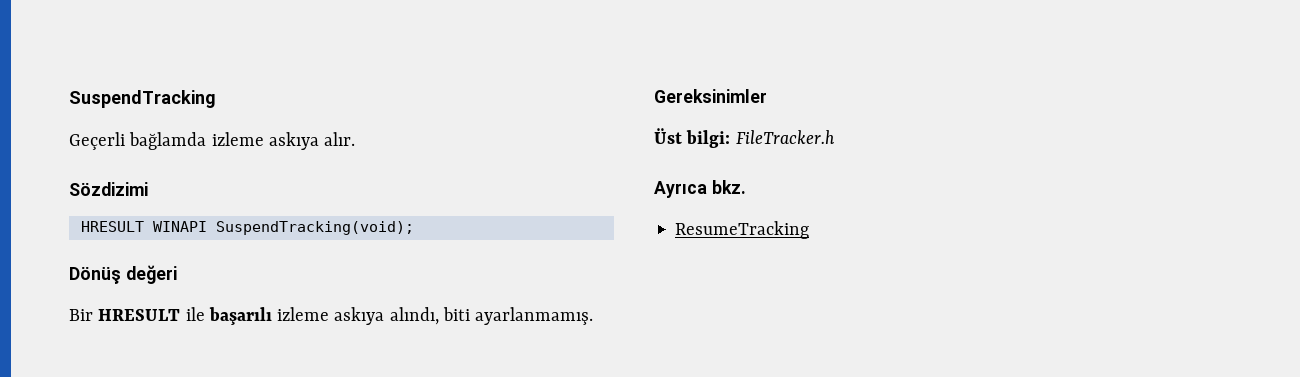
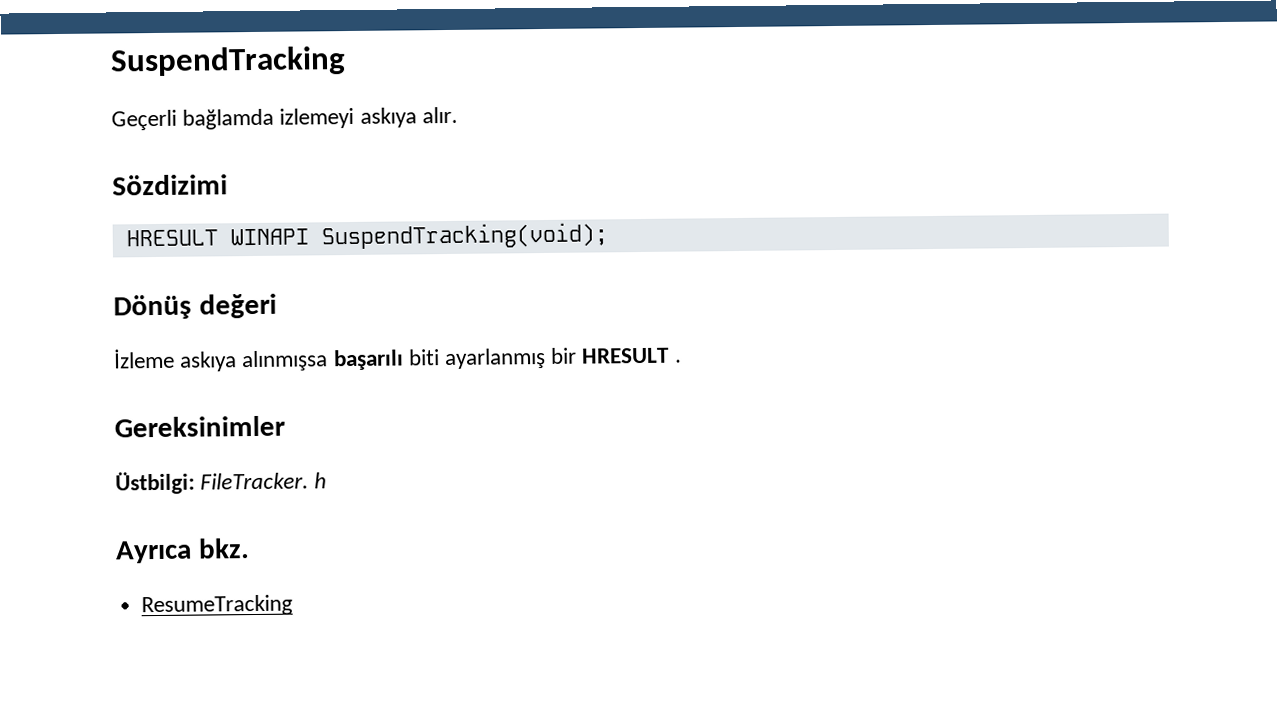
[211,132,264,146] izleme -> [279,107,355,129] izlemeyi
[69,307,594,325] [654,89,767,103] [654,128,835,148] Bir HRESULT ile başarılı izleme askıya alındı, biti ayarlanmamış. // Gereksinimler // Üst bilgi: FileTracker.h -> [113,347,682,372] [114,415,285,438] [115,471,328,495] İzleme askıya alınmışsa başarılı biti ayarlanmış bir HRESULT . // Gereksinimler // Üstbilgi: FileTracker. h

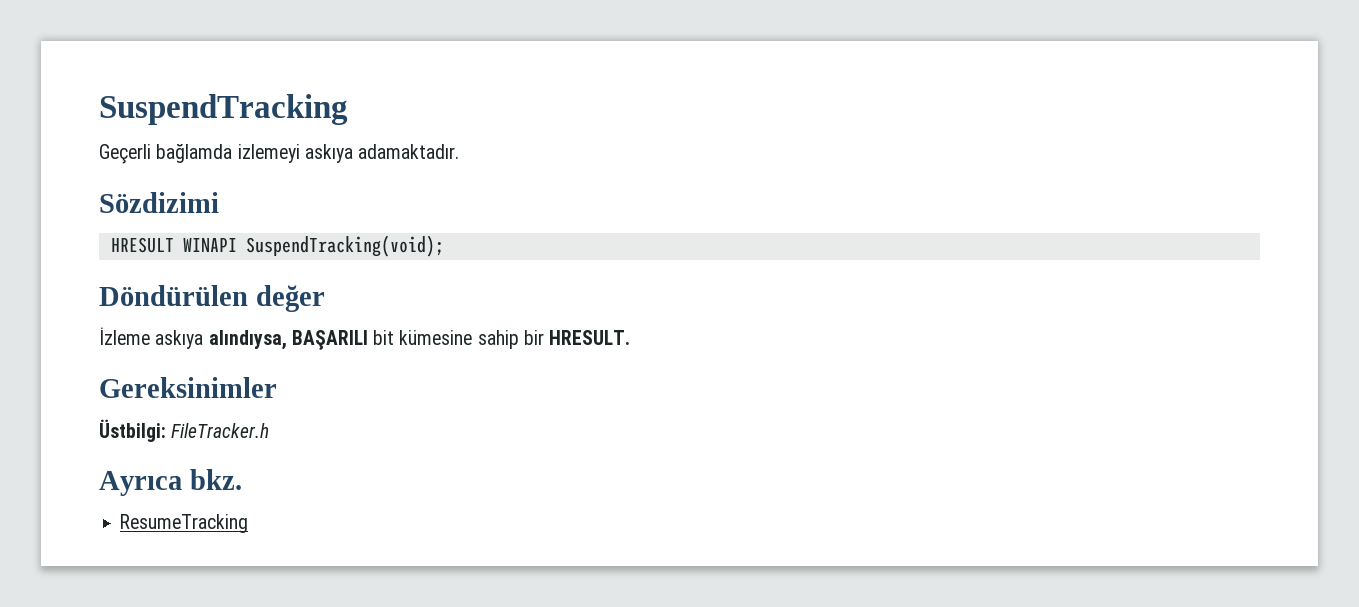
[421,106,458,124] alır. -> [358,144,460,159] adamaktadır.
[113,293,277,320] Dönüş değeri -> [99,285,325,312] Döndürülen değer
[241,347,682,372] alınmışsa başarılı biti ayarlanmış bir HRESULT . -> [208,330,631,350] alındıysa, BAŞARILI bit kümesine sahip bir HRESULT.
[200,472,328,490] FileTracker. h -> [171,423,270,438] FileTracker.h

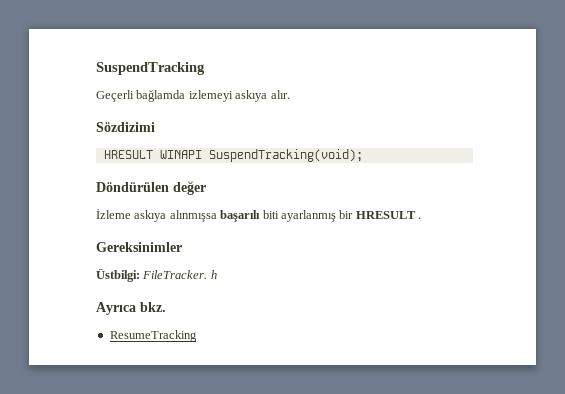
[358,144,460,159] adamaktadır. -> [270,90,290,99] alır.
[208,330,631,350] alındıysa, BAŞARILI bit kümesine sahip bir HRESULT. -> [169,210,421,222] alınmışsa başarılı biti ayarlanmış bir HRESULT .
[171,423,270,438] FileTracker.h -> [142,270,217,279] FileTracker. h

